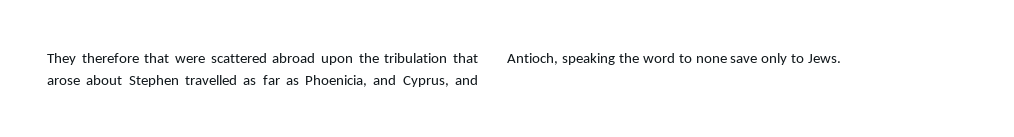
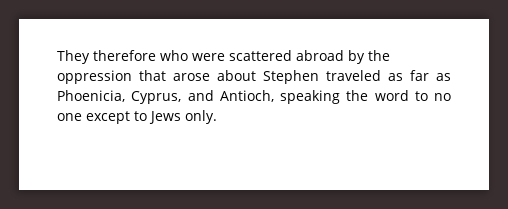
[144,53,170,63] that -> [160,50,188,61] who
[321,53,448,65] upon the tribulation -> [348,50,390,64] [57,70,132,84] by the oppression
[184,75,237,85] travelled -> [326,70,381,81] traveled
[373,75,397,85] and -> (125, 96) none
[695,53,842,65] none save only to Jews. -> [434,93,451,101] [57,110,217,124] no one except to Jews only.

